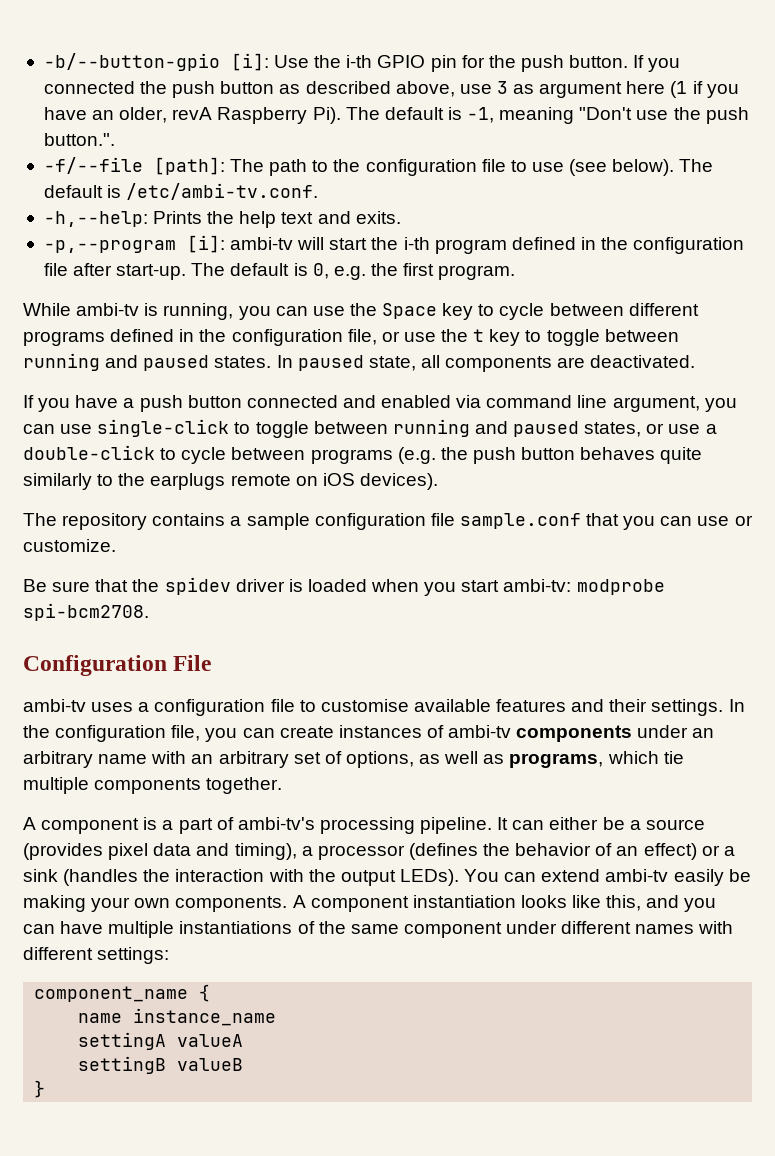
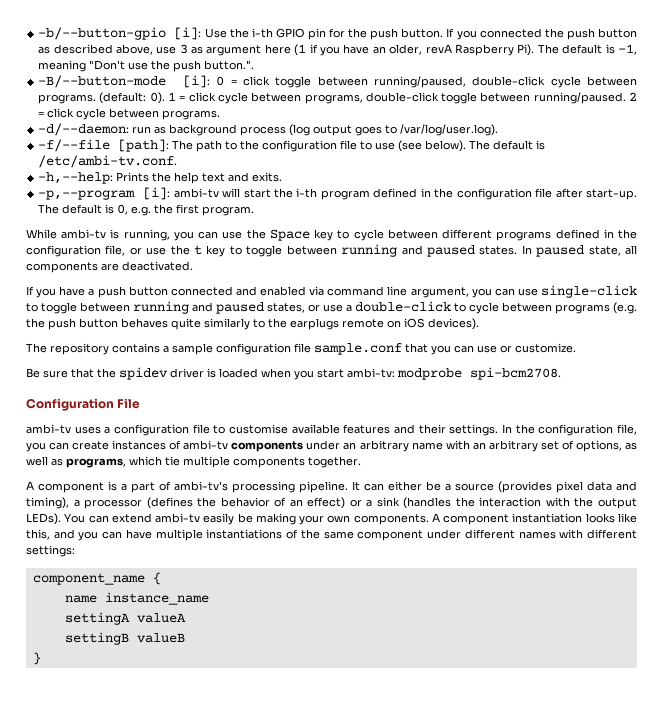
(115, 139) none -> [38,75,637,88] [38,92,637,104] [38,108,221,120] [38,123,499,136] // -B/--button-mode [i]: 0 = click toggle between running/paused, double-click cycle between programs. (default: 0). 1 = click cycle between programs, double-click toggle between running/paused. 2 = click cycle between programs. // -d/--daemon: run as background process (log output goes to /var/log/user.log).

